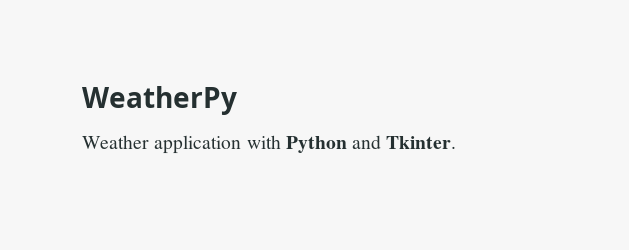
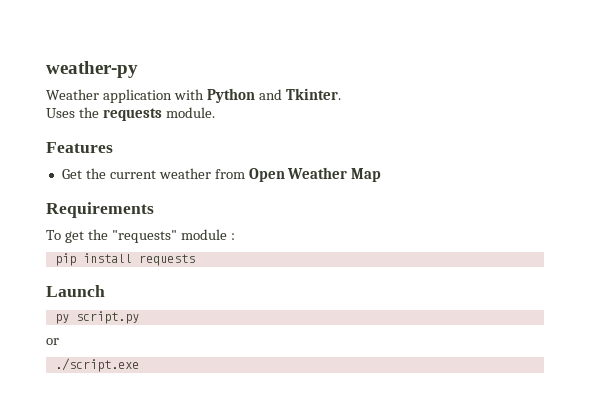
[82,86,237,115] WeatherPy -> [46,61,138,78] weather-py
(457, 142) none -> [46,107,215,121] [46,142,113,153] [61,167,382,182] [46,202,154,218] [46,229,235,243] [54,253,195,266] [46,285,105,297] [54,311,139,324] [46,338,59,345] [54,358,139,372] // Uses the requests module. // Features // Get the current weather from Open Weather Map // Requirements // To get the "requests" module : // pip install requests // Launch // py script.py // or // ./script.exe

